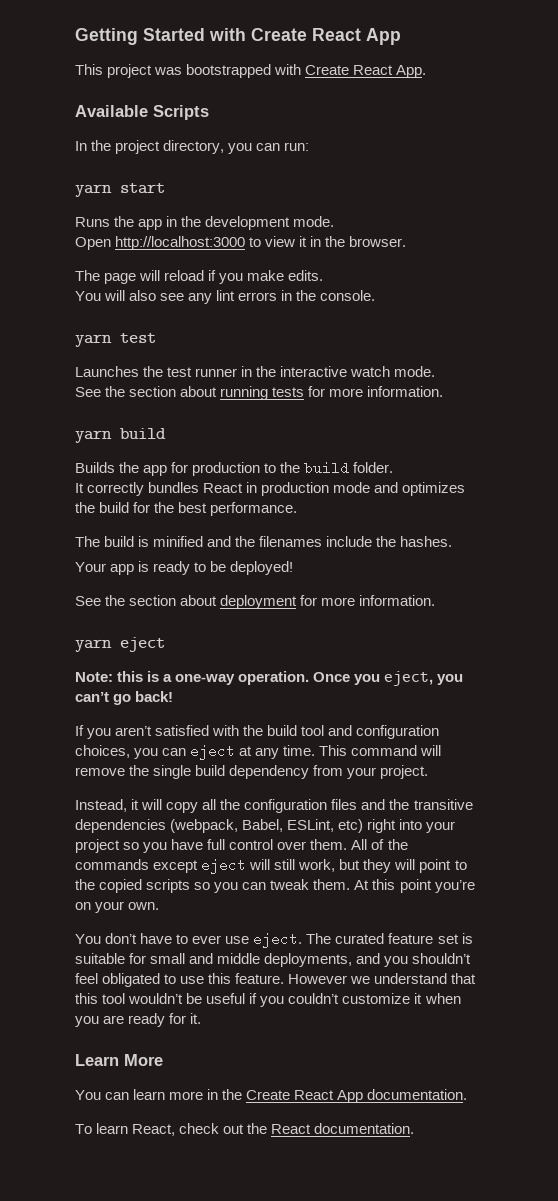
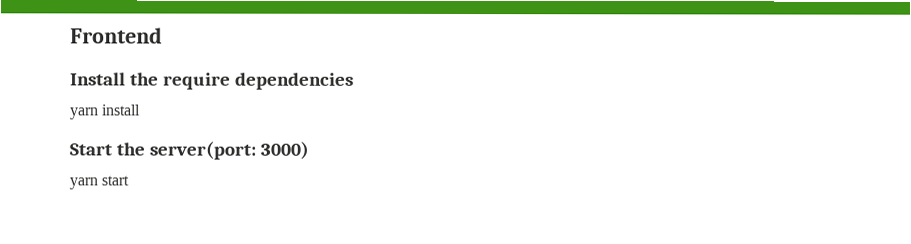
[75,28,401,45] [75,64,427,78] [75,105,209,120] [75,140,310,154] [75,183,165,197] [75,216,335,230] [75,236,407,250] [75,270,324,284] [75,290,376,304] [75,333,156,347] [75,366,436,377] [75,386,444,400] [75,428,166,443] [75,461,394,476] [75,482,466,496] [75,502,298,516] [75,536,453,547] [75,561,294,575] [75,595,436,609] [75,637,165,652] [75,671,464,686] [75,691,174,705] [75,725,440,739] [75,744,442,760] [75,765,429,779] [75,799,473,813] [75,819,456,833] [75,839,408,853] [75,858,467,874] [75,879,475,893] [75,901,160,913] [75,932,473,948] [75,953,472,967] [75,973,477,987] [75,993,461,1007] [75,1013,202,1027] [75,1054,163,1066] [75,1089,468,1103] [75,1123,415,1136] Getting Started with Create React App // This project was bootstrapped with Create React App. // Available Scripts // In the project directory, you can run: // yarn start // Runs the app in the development mode. // Open http://localhost:3000 to view it in the browser. // The page will reload if you make edits. // You will also see any lint errors in the console. // yarn test // Launches the test runner in the interactive watch mode. // See the section about running tests for more information. // yarn build // Builds the app for production to the build folder. // It correctly bundles React in production mode and optimizes the build for the best performance. // The build is minified and the filenames include the hashes. // Your app is ready to be deployed! // See the section about deployment for more information. // yarn eject // Note: this is a one-way operation. Once you eject, you can’t go back! // If you aren’t satisfied with the build tool and configuration choices, you can eject at any time. This command will remove the single build dependency from your project. // Instead, it will copy all the configuration files and the transitive dependencies (webpack, Babel, ESLint, etc) right into your project so you have full control over them. All of the commands except eject will still work, but they will point to the copied scripts so you can tweak them. At this point you’re on your own. // You don’t have to ever use eject. The curated feature set is suitable for small and middle deployments, and you shouldn’t feel obligated to use this feature. However we understand that this tool wouldn’t be useful if you couldn’t customize it when you are ready for it. // Learn More // You can learn more in the Create React App documentation. // To learn React, check out the React documentation. -> [70,27,163,44] [70,72,355,90] [70,104,142,120] [69,141,310,160] [69,175,130,190] Frontend // Install the require dependencies // yarn install // Start the server(port: 3000) // yarn start

